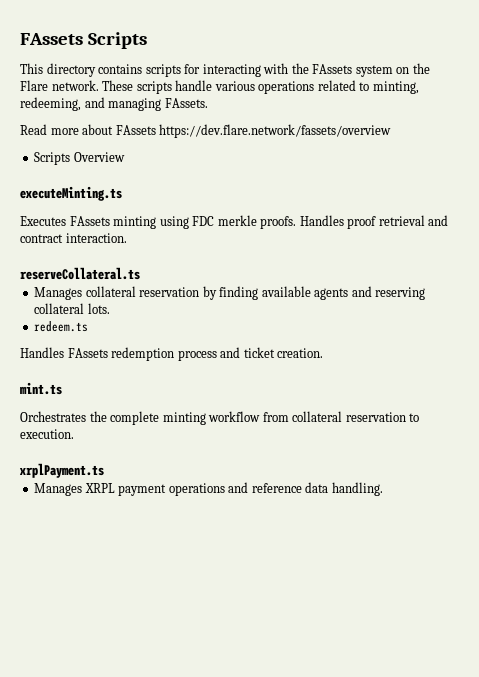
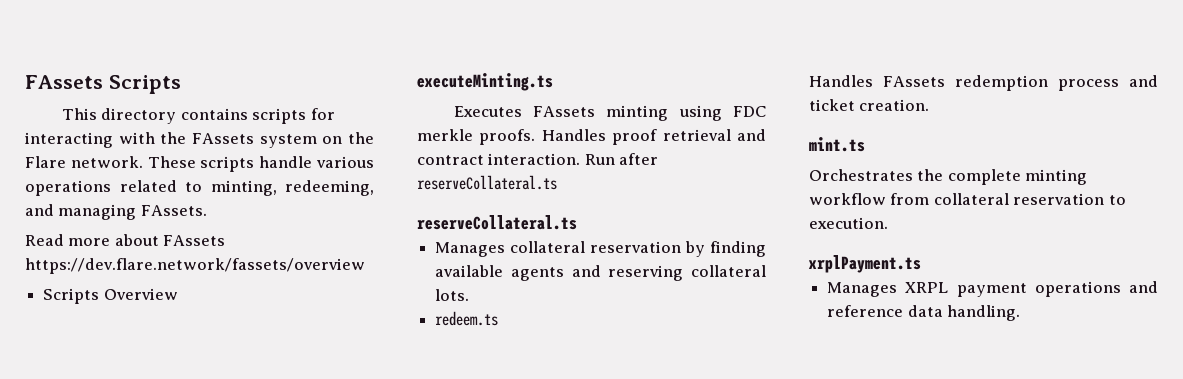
(127, 238) none -> [584,153,659,165] [417,175,557,190] Run after reserveCollateral.ts

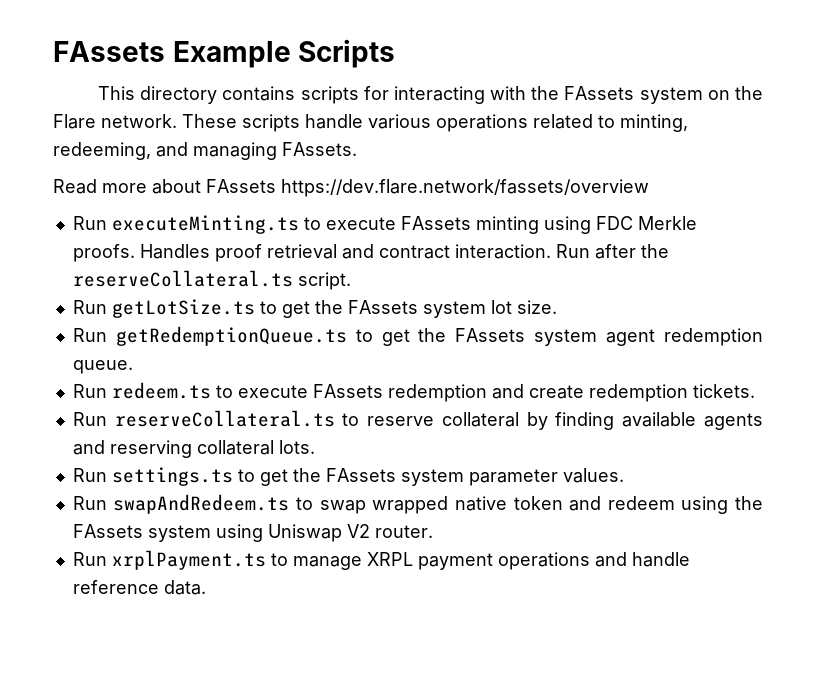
[25,75,103,89] FAssets -> [53,41,291,68] FAssets Example
[43,288,178,304] Scripts Overview // -> [72,216,107,230] Run
[453,106,522,117] // Executes -> [303,217,396,230] to execute
[417,129,473,141] merkle -> [637,216,697,230] Merkle
[417,175,557,190] [417,215,577,230] [435,241,682,257] reserveCollateral.ts // reserveCollateral.ts // Manages collateral reservation -> [640,244,669,258] [72,270,351,290] [72,299,557,318] [72,326,763,346] [72,360,133,374] [72,382,755,402] [72,410,519,427] the reserveCollateral.ts script. // Run getLotSize.ts to get the FAssets system lot size. // Run getRedemptionQueue.ts to get the FAssets system agent redemption queue. // Run redeem.ts to execute FAssets redemption and create redemption tickets. // Run reserveCollateral.ts to reserve collateral
[435,311,499,326] [809,75,1158,91] [809,99,930,111] [809,137,865,152] [809,169,1088,185] [809,193,1126,205] [809,217,888,229] [808,255,921,273] [827,282,898,297] redeem.ts // Handles FAssets redemption process and ticket creation. // mint.ts // Orchestrates the complete minting workflow from collateral reservation to execution. // xrplPayment.ts // Manages -> [72,467,624,486] [72,494,764,514] [72,524,433,542] [72,550,362,570] Run settings.ts to get the FAssets system parameter values. // Run swapAndRedeem.ts to swap wrapped native token and redeem using the FAssets system using Uniswap V2 router. // Run xrplPayment.ts to manage
[827,305,1021,321] reference data handling. -> [631,552,690,567] [72,580,206,595] handle reference data.

